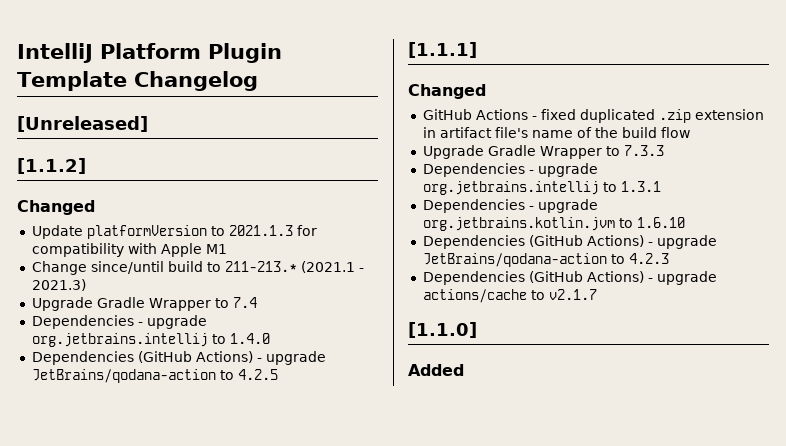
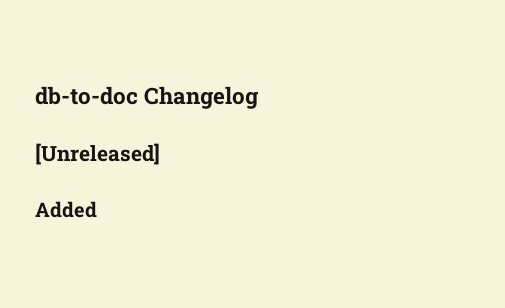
[17,43,282,63] [17,71,258,91] [17,116,148,132] [17,158,86,174] [17,200,95,215] [31,225,317,239] [31,243,227,257] [31,261,364,275] [31,279,86,291] [31,297,257,311] [31,315,207,329] [31,333,270,347] [31,351,326,365] [31,369,278,383] [408,42,477,58] [408,84,486,99] [422,109,764,123] [422,127,690,138] [422,145,664,159] [422,163,598,177] [422,181,661,195] [422,199,598,213] [422,217,685,231] [422,235,717,249] [422,253,669,267] [422,271,717,285] [422,289,597,303] [408,322,477,338] IntelliJ Platform Plugin Template Changelog // [Unreleased] // [1.1.2] // Changed // Update platformVersion to 2021.1.3 for compatibility with Apple M1 // Change since/until build to 211-213.* (2021.1 - 2021.3) // Upgrade Gradle Wrapper to 7.4 // Dependencies - upgrade org.jetbrains.intellij to 1.4.0 // Dependencies (GitHub Actions) - upgrade JetBrains/qodana-action to 4.2.5 // [1.1.1] // Changed // GitHub Actions - fixed duplicated .zip extension in artifact file's name of the build flow // Upgrade Gradle Wrapper to 7.3.3 // Dependencies - upgrade org.jetbrains.intellij to 1.3.1 // Dependencies - upgrade org.jetbrains.kotlin.jvm to 1.6.10 // Dependencies (GitHub Actions) - upgrade JetBrains/qodana-action to 4.2.3 // Dependencies (GitHub Actions) - upgrade actions/cache to v2.1.7 // [1.1.0] -> [35,86,260,109] [35,143,160,165] db-to-doc Changelog // [Unreleased]

